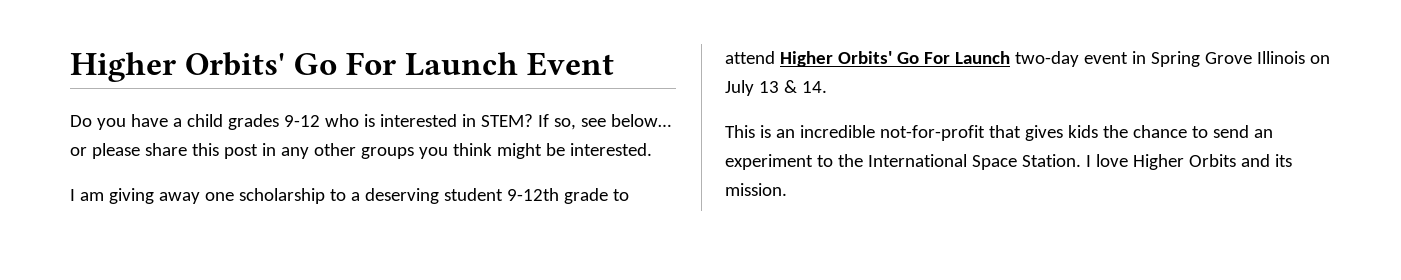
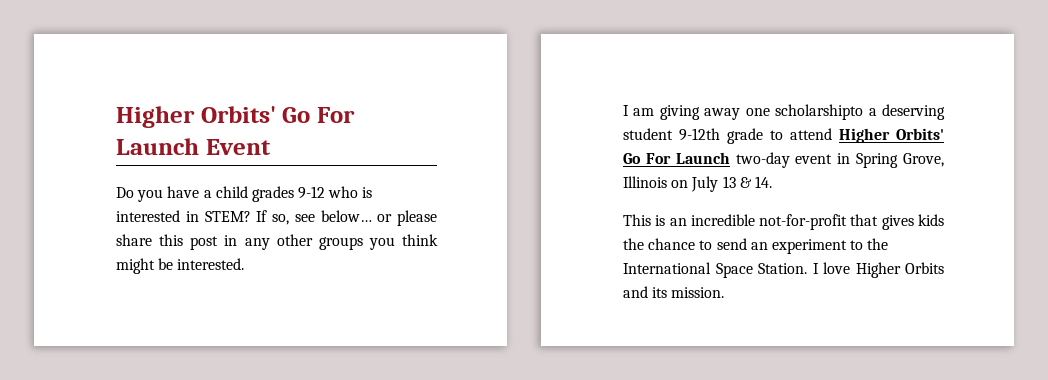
[238,188,346,204] scholarship to -> [775,104,864,120] scholarshipto
[1204,52,1252,64] Grove -> [903,153,944,167] Grove,

